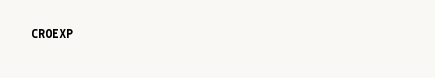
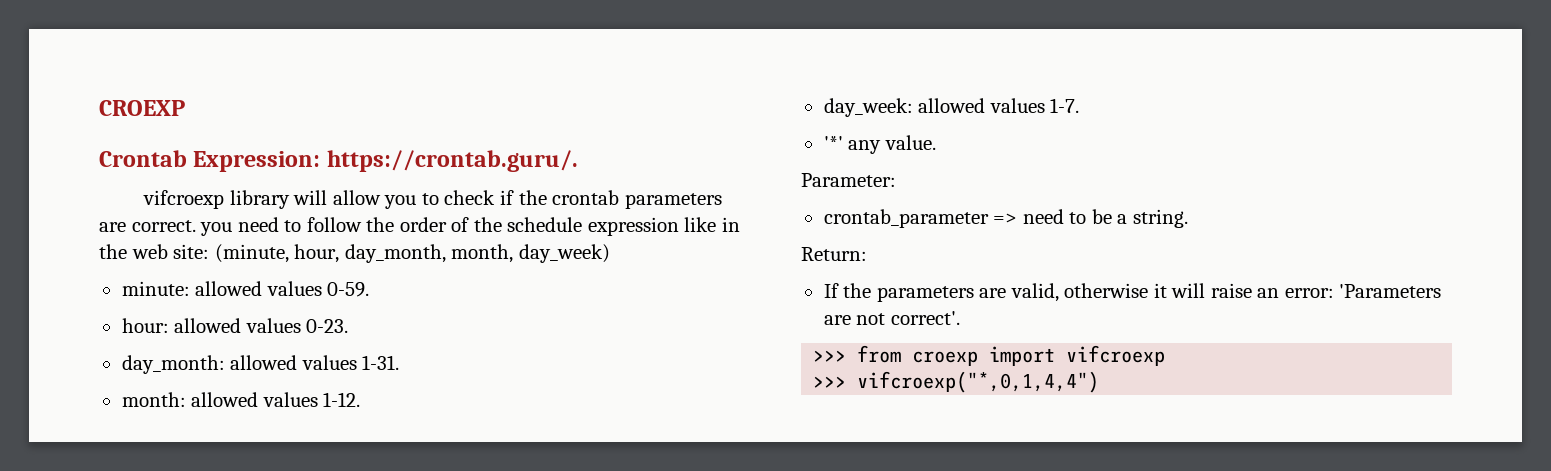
(73, 33) none -> [99,150,578,172] [143,190,722,209] [99,217,740,236] [99,244,610,263] [121,281,370,297] [121,318,349,333] [121,355,400,374] [121,392,361,407] [823,98,1080,117] [823,135,936,154] [801,173,896,187] [823,209,1188,228] [801,247,867,261] [823,283,1442,302] [823,311,960,325] [813,345,1166,366] [813,371,1100,393] // Crontab Expression: https://crontab.guru/. // vifcroexp library will allow you to check if the crontab parameters are correct. you need to follow the order of the schedule expression like in the web site: (minute, hour, day_month, month, day_week) // minute: allowed values 0-59. // hour: allowed values 0-23. // day_month: allowed values 1-31. // month: allowed values 1-12. // day_week: allowed values 1-7. // '*' any value. // Parameter: // crontab_parameter => need to be a string. // Return: // If the parameters are valid, otherwise it will raise an error: 'Parameters are not correct'. // >>> from croexp import vifcroexp // >>> vifcroexp("*,0,1,4,4")

